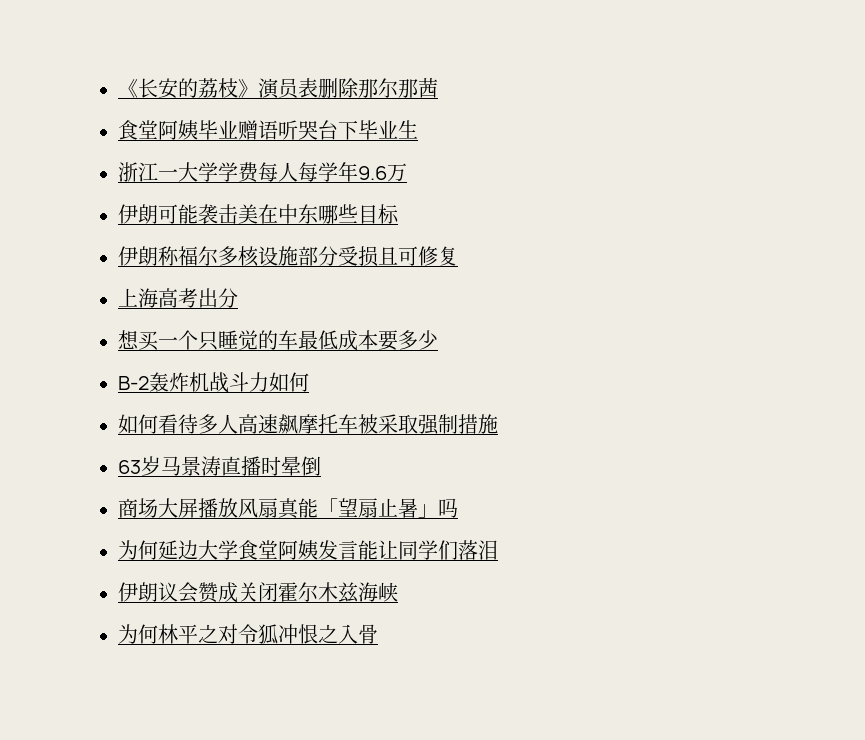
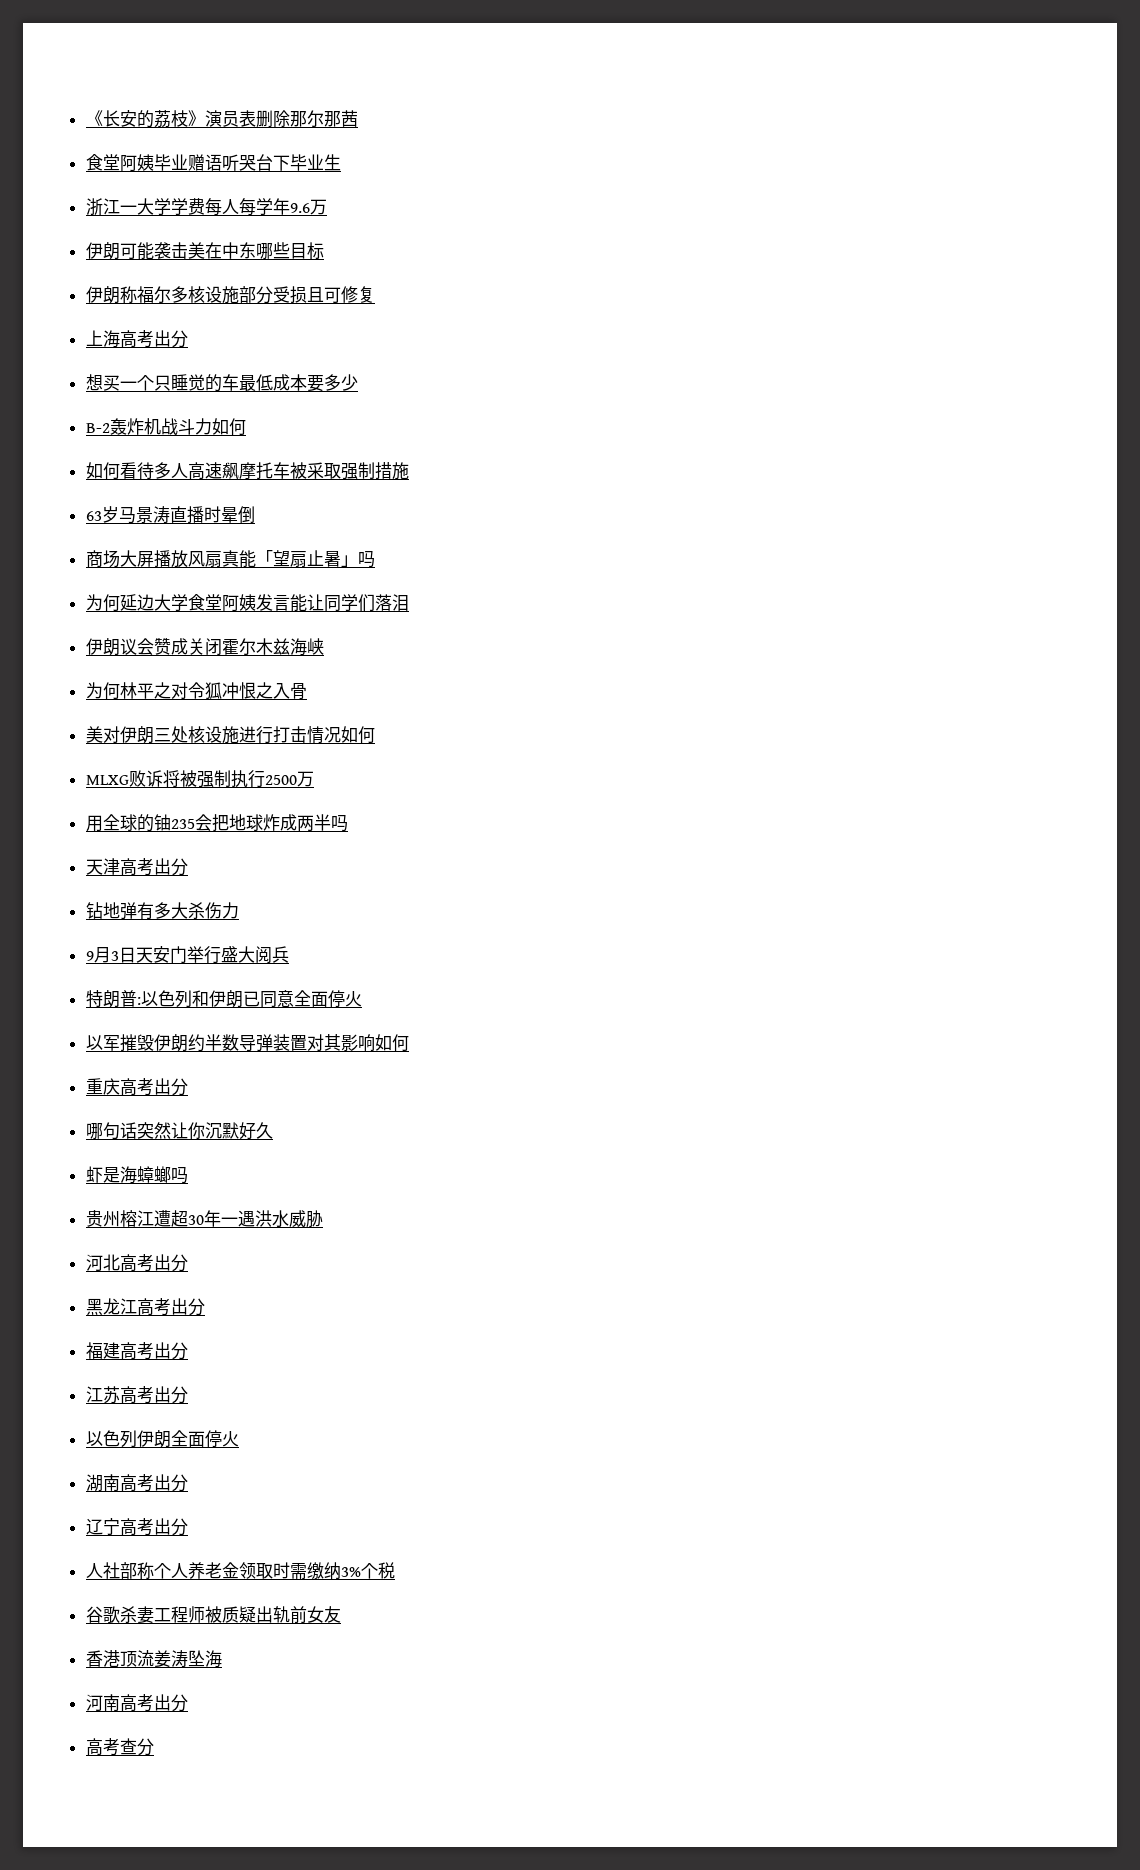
(378, 634) none -> [85,726,375,744] [85,770,314,788] [85,814,348,832] [85,858,188,876] [85,902,239,920] [85,946,289,964] [85,990,362,1008] [85,1034,409,1052] [85,1078,188,1096] [85,1122,273,1140] [85,1166,188,1184] [85,1210,323,1228] [85,1254,188,1272] [85,1298,205,1316] [85,1342,188,1360] [85,1386,188,1404] [85,1430,239,1448] [85,1474,188,1492] [85,1518,188,1536] [85,1562,395,1580] [85,1606,341,1624] [85,1650,222,1668] [85,1694,188,1712] [85,1738,154,1756] // 美对伊朗三处核设施进行打击情况如何 // MLXG败诉将被强制执行2500万 // 用全球的铀235会把地球炸成两半吗 // 天津高考出分 // 钻地弹有多大杀伤力 // 9月3日天安门举行盛大阅兵 // 特朗普:以色列和伊朗已同意全面停火 // 以军摧毁伊朗约半数导弹装置对其影响如何 // 重庆高考出分 // 哪句话突然让你沉默好久 // 虾是海蟑螂吗 // 贵州榕江遭超30年一遇洪水威胁 // 河北高考出分 // 黑龙江高考出分 // 福建高考出分 // 江苏高考出分 // 以色列伊朗全面停火 // 湖南高考出分 // 辽宁高考出分 // 人社部称个人养老金领取时需缴纳3%个税 // 谷歌杀妻工程师被质疑出轨前女友 // 香港顶流姜涛坠海 // 河南高考出分 // 高考查分

